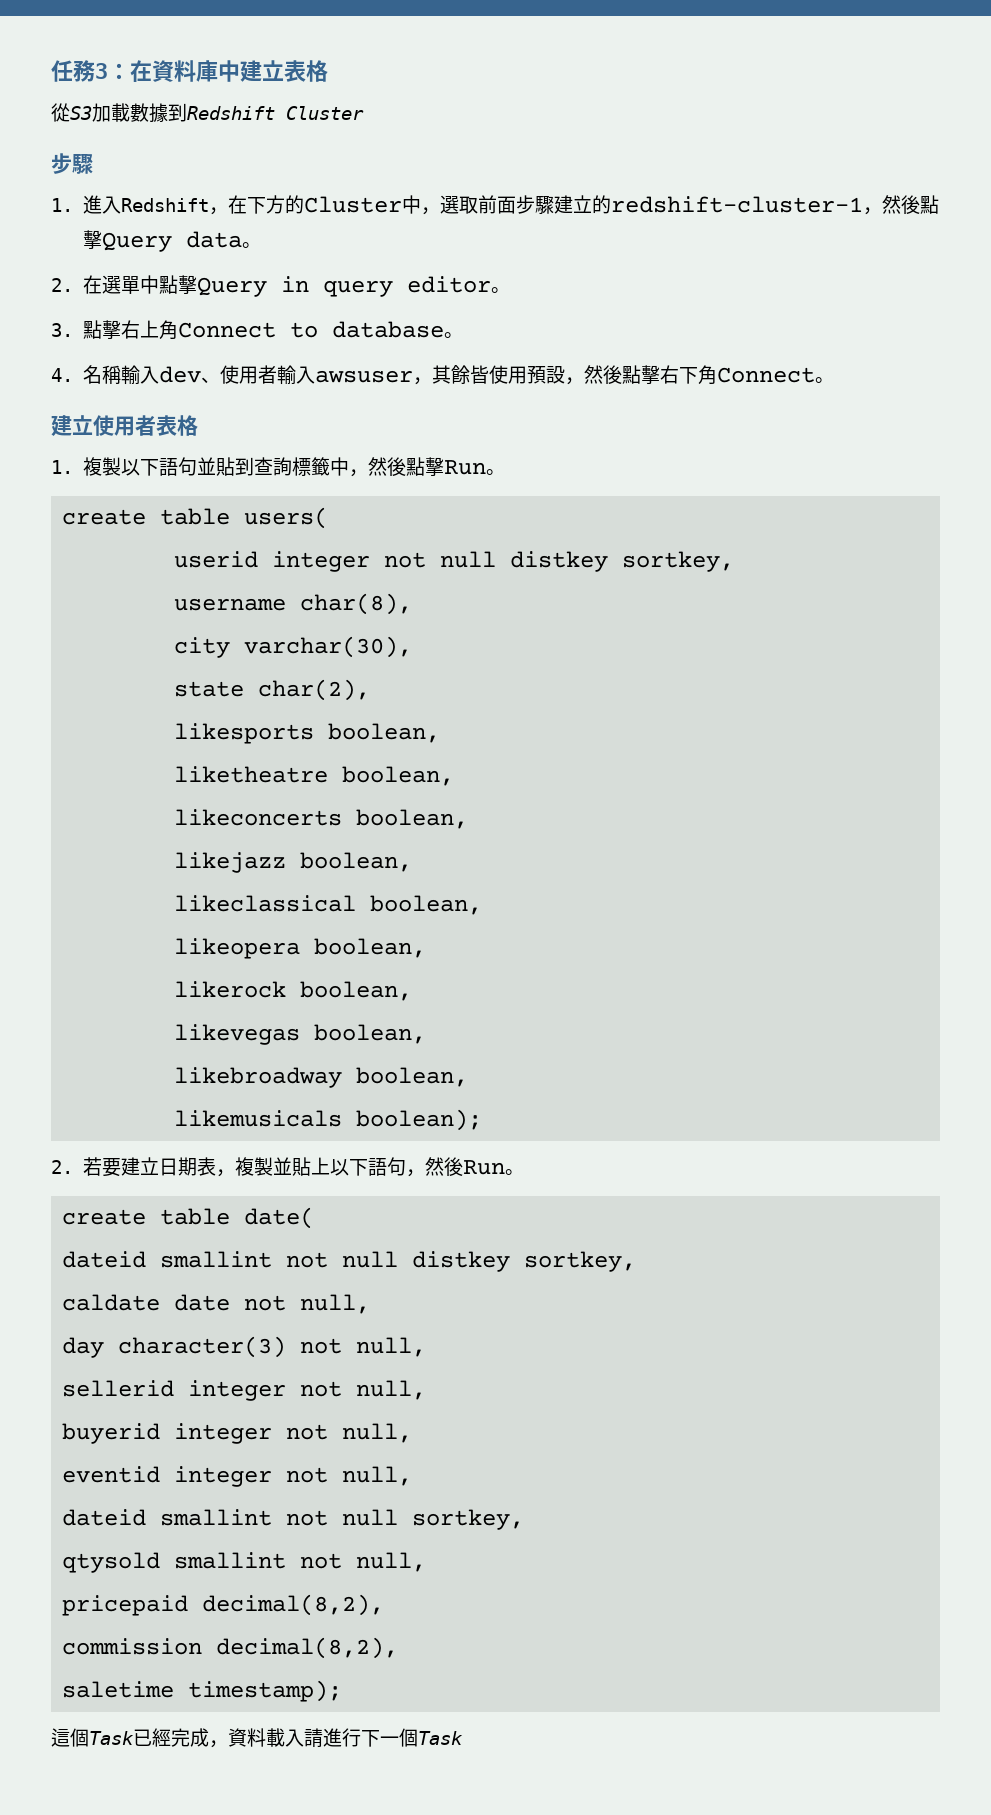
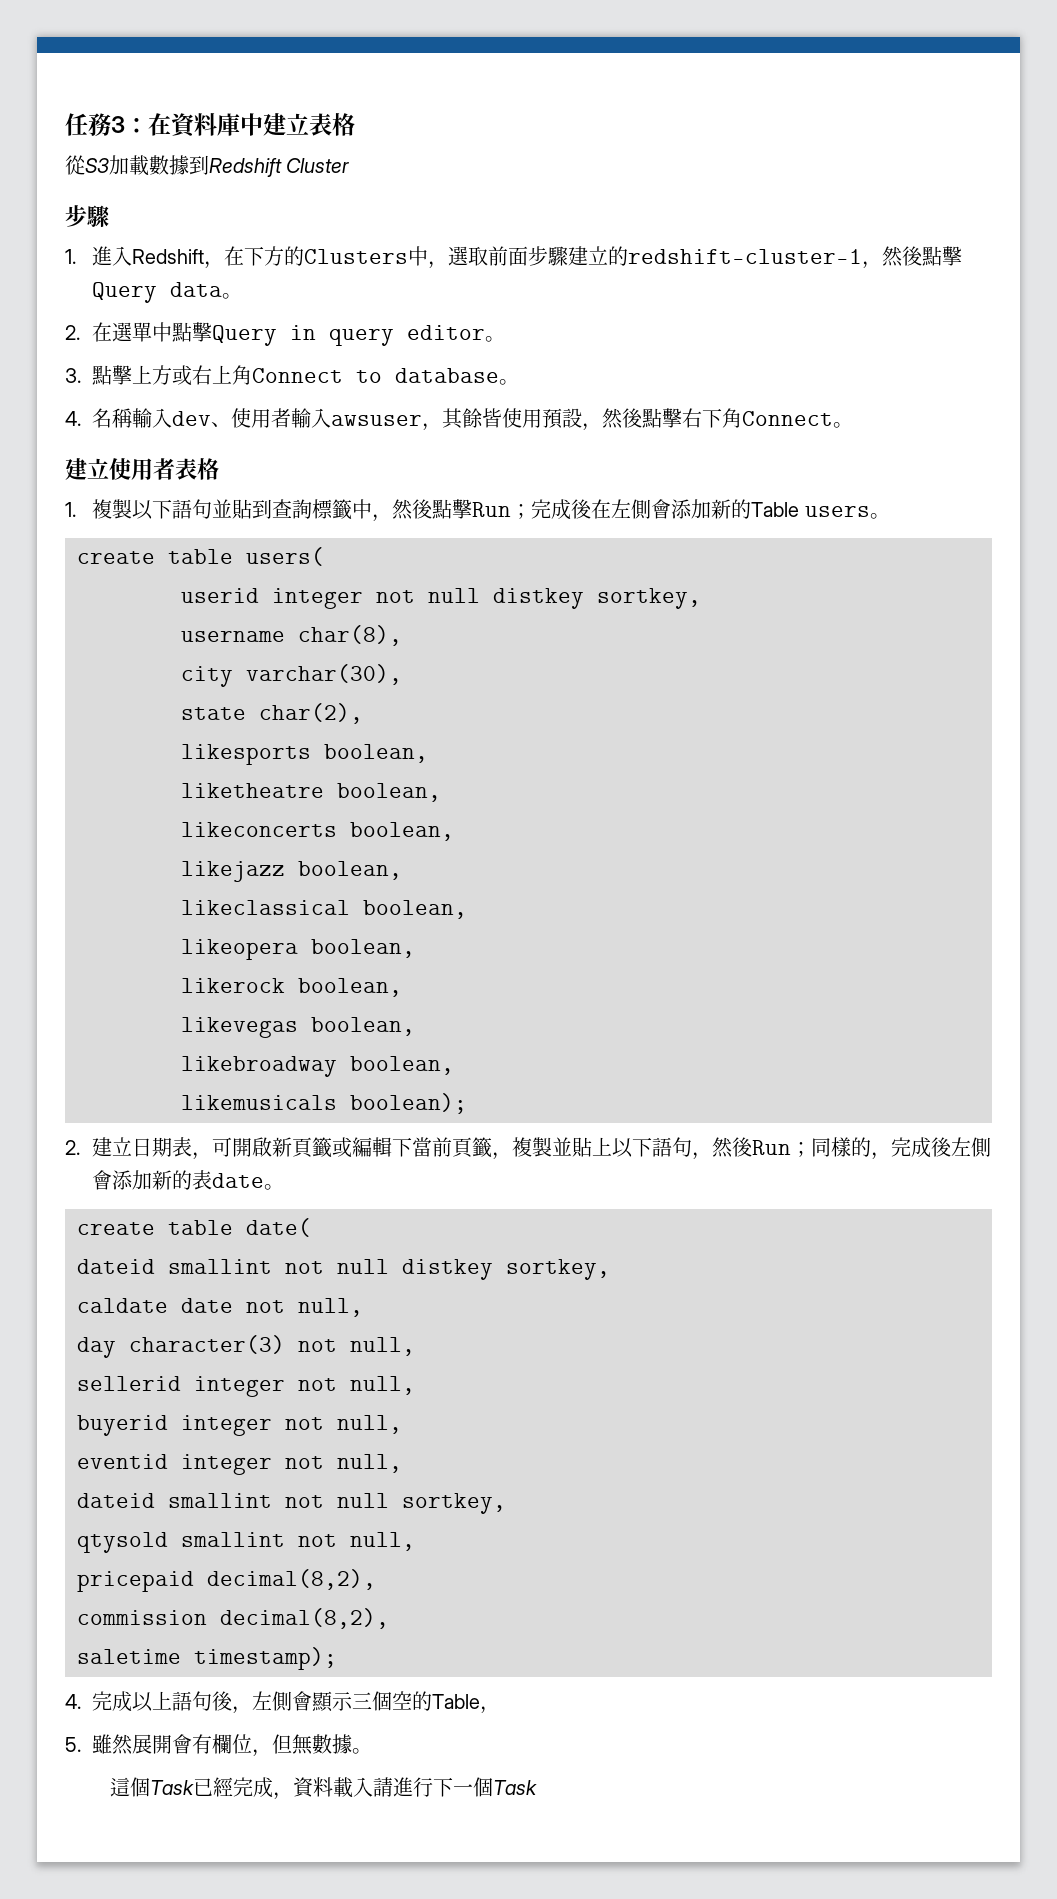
[303,196,402,213] Cluster -> [304,249,409,264] Clusters
(121, 330) none -> [132,365,193,386] 上方或
(486, 467) none -> [511,499,870,520] ；完成後在左側會添加新的Table users
[82,1157,121,1177] 若要 -> (80, 1147) none
(235, 1173) none -> [212,1137,513,1160] 可開啟新頁籤或編輯下當前頁籤，
(505, 1167) none -> [791,1137,992,1160] [92,1170,265,1190] ；同樣的，完成後左側會添加新的表date
(343, 1691) none -> [65,1691,501,1714] [65,1734,373,1757] // 4.完成以上語句後，左側會顯示三個空的Table， // 5.雖然展開會有欄位，但無數據。

